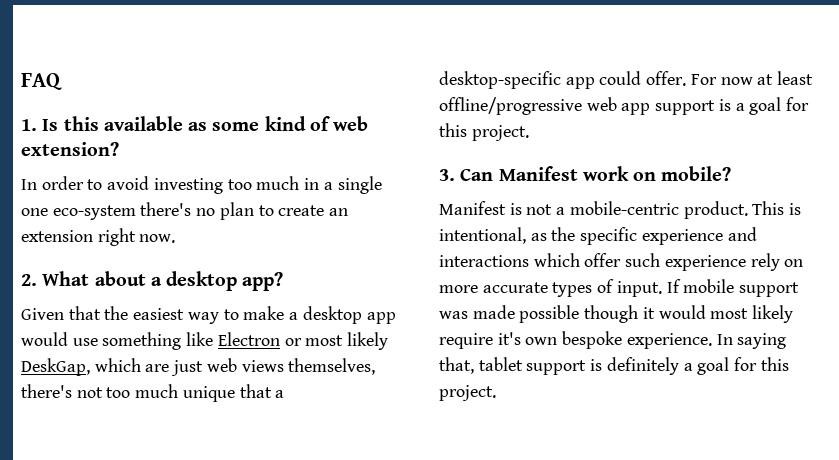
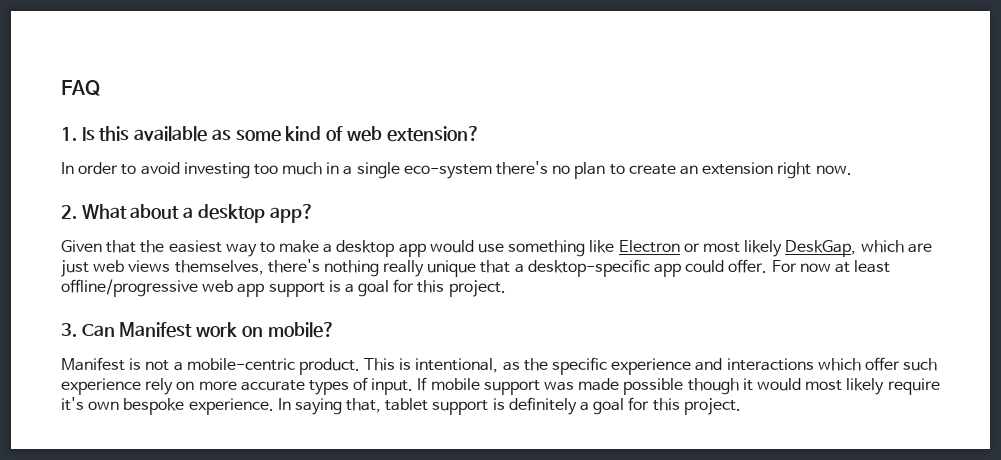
[21,208,48,216] one -> (400, 170) none
[76,384,179,398] not too much -> [323,260,425,277] nothing really

